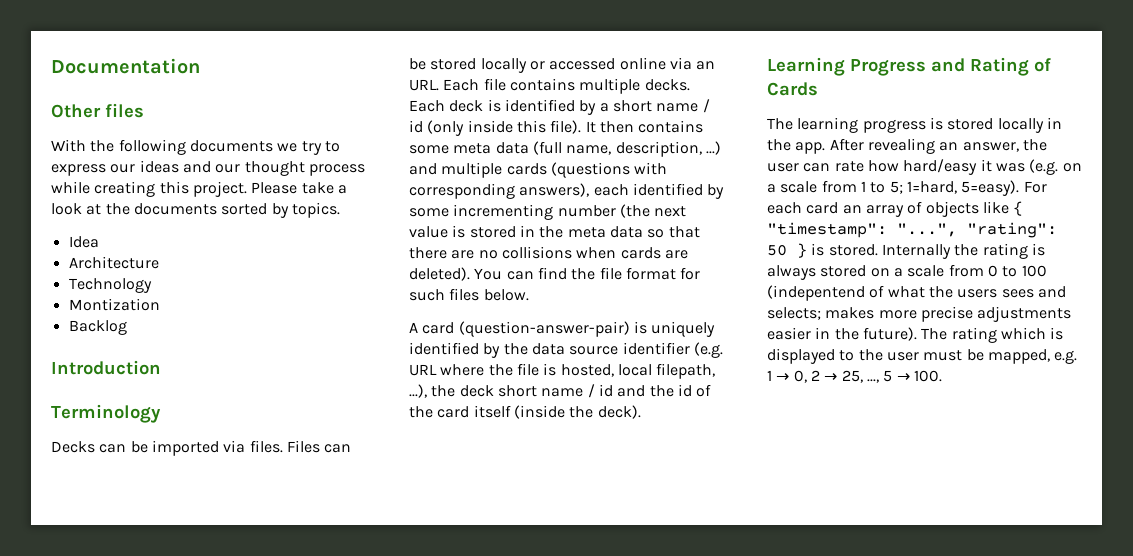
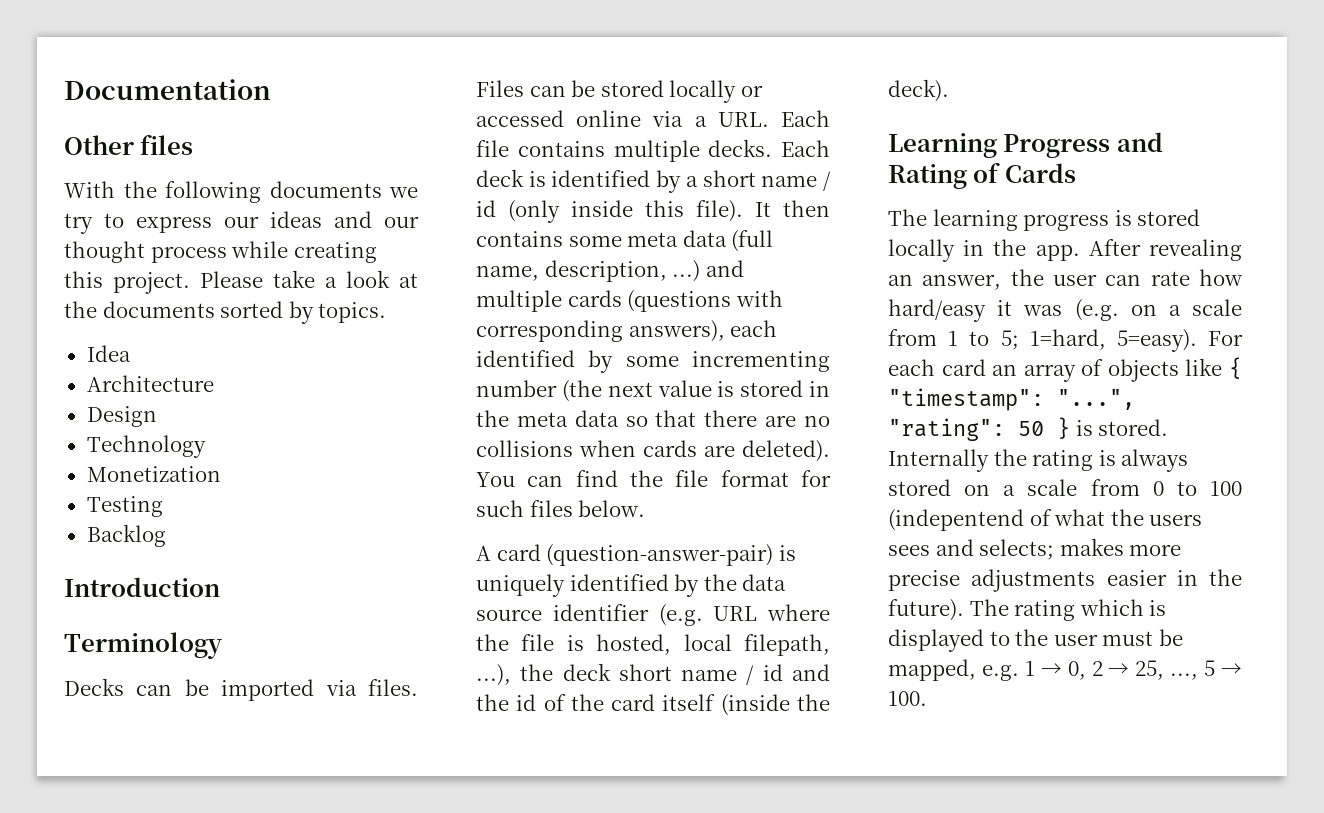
(159, 262) none -> [86,406,157,427] // Design
[68,298,160,311] Montization -> [86,466,221,482] [86,496,163,517] Monetization // Testing
[696,61,716,70] an -> [694,116,707,127] a

